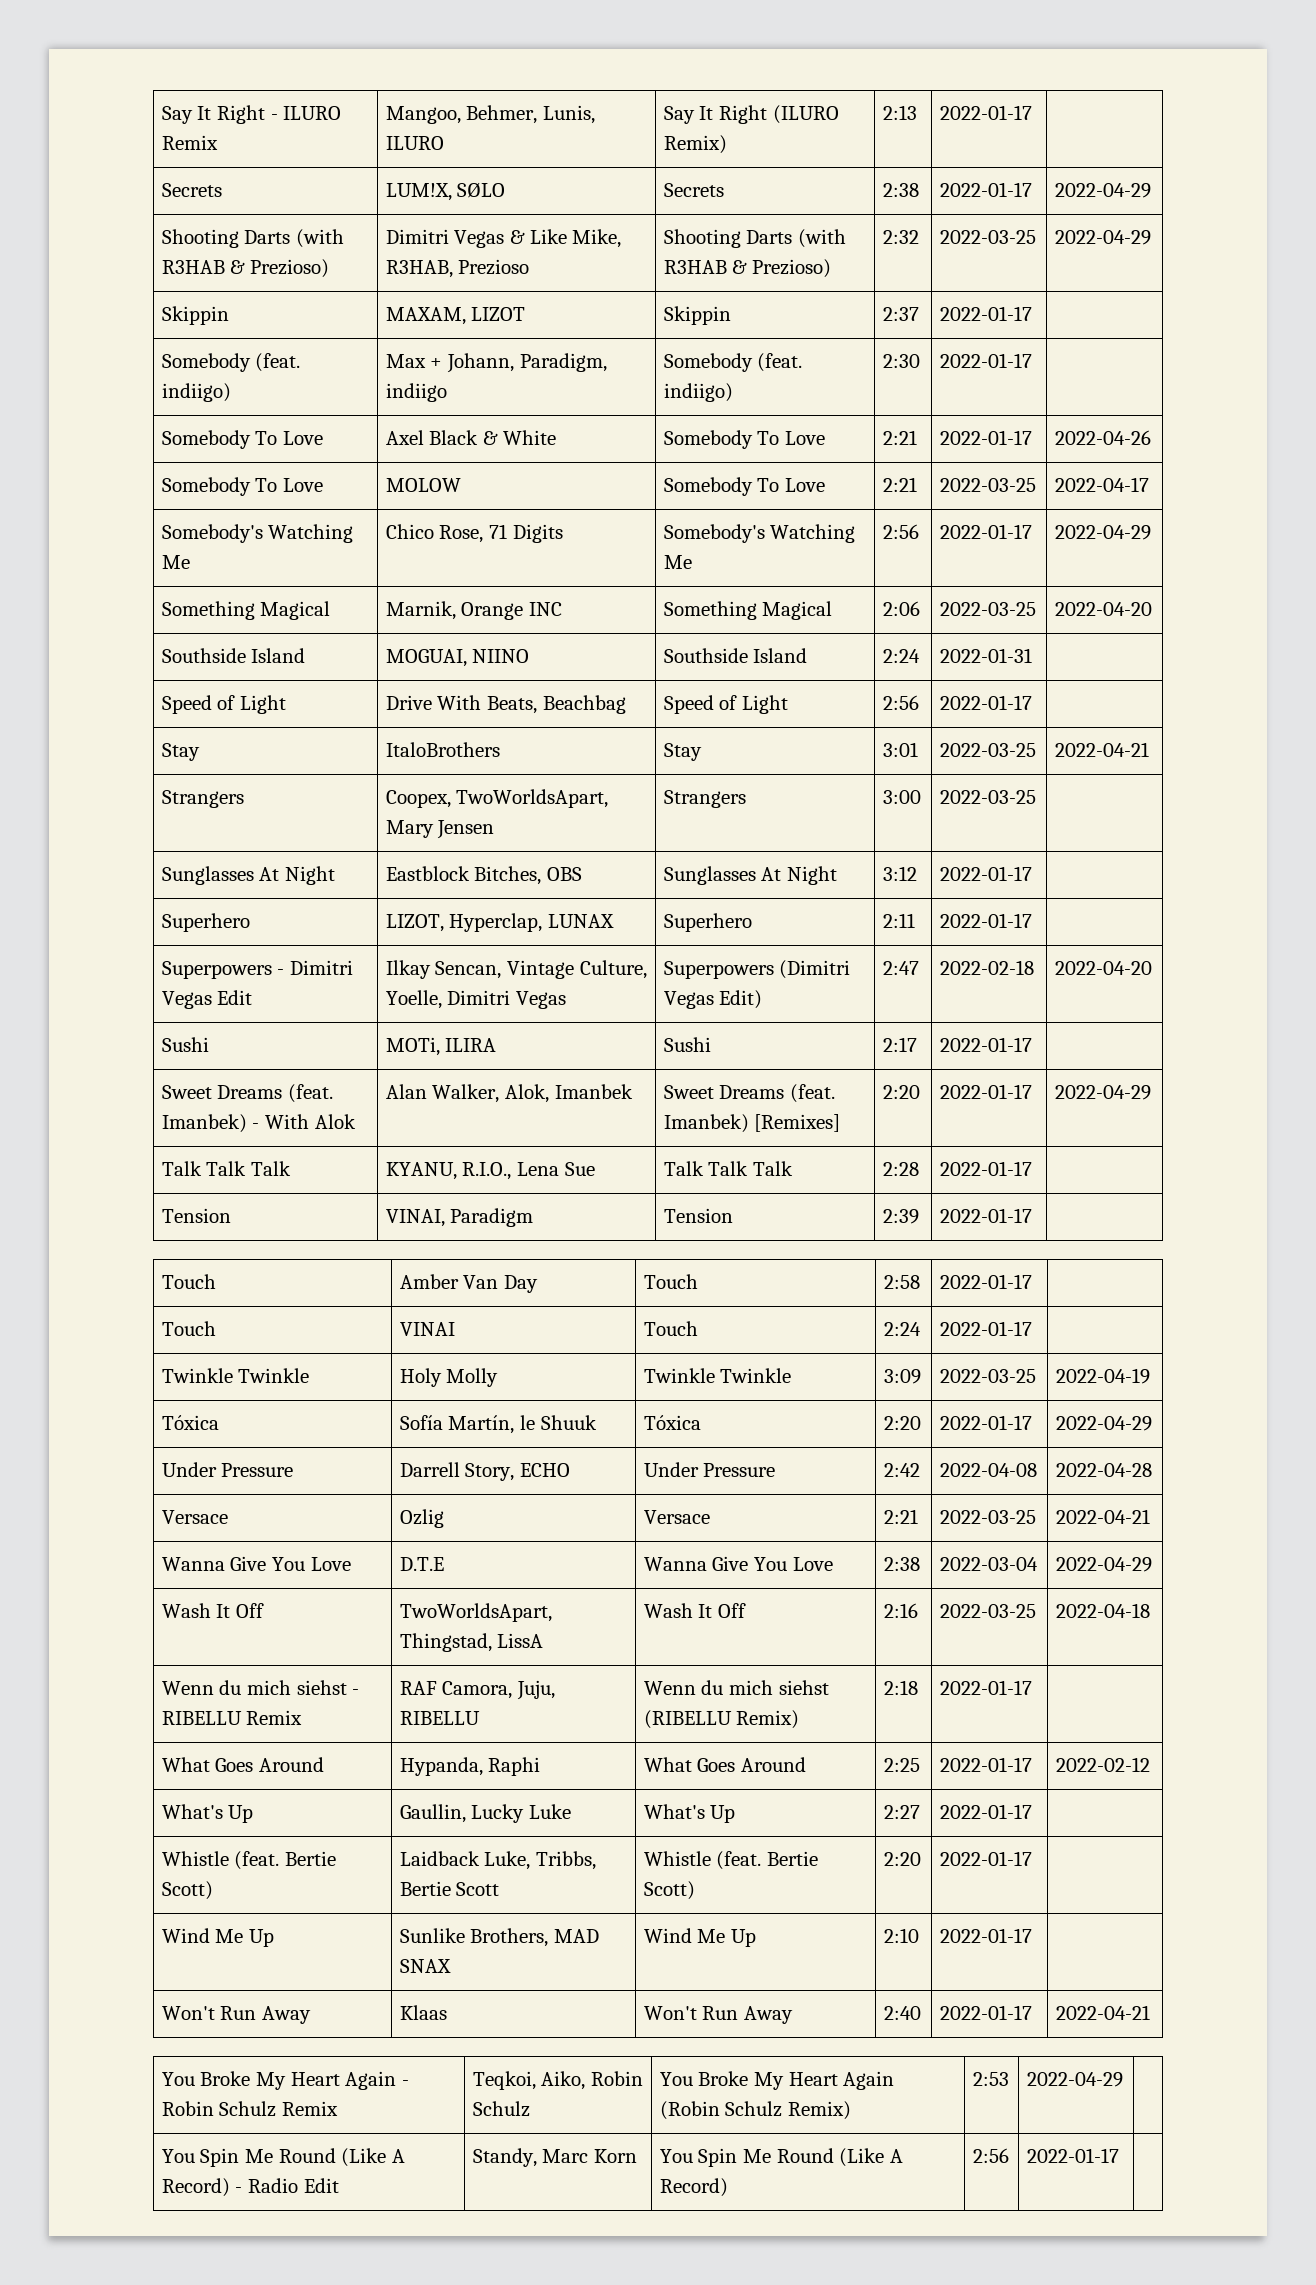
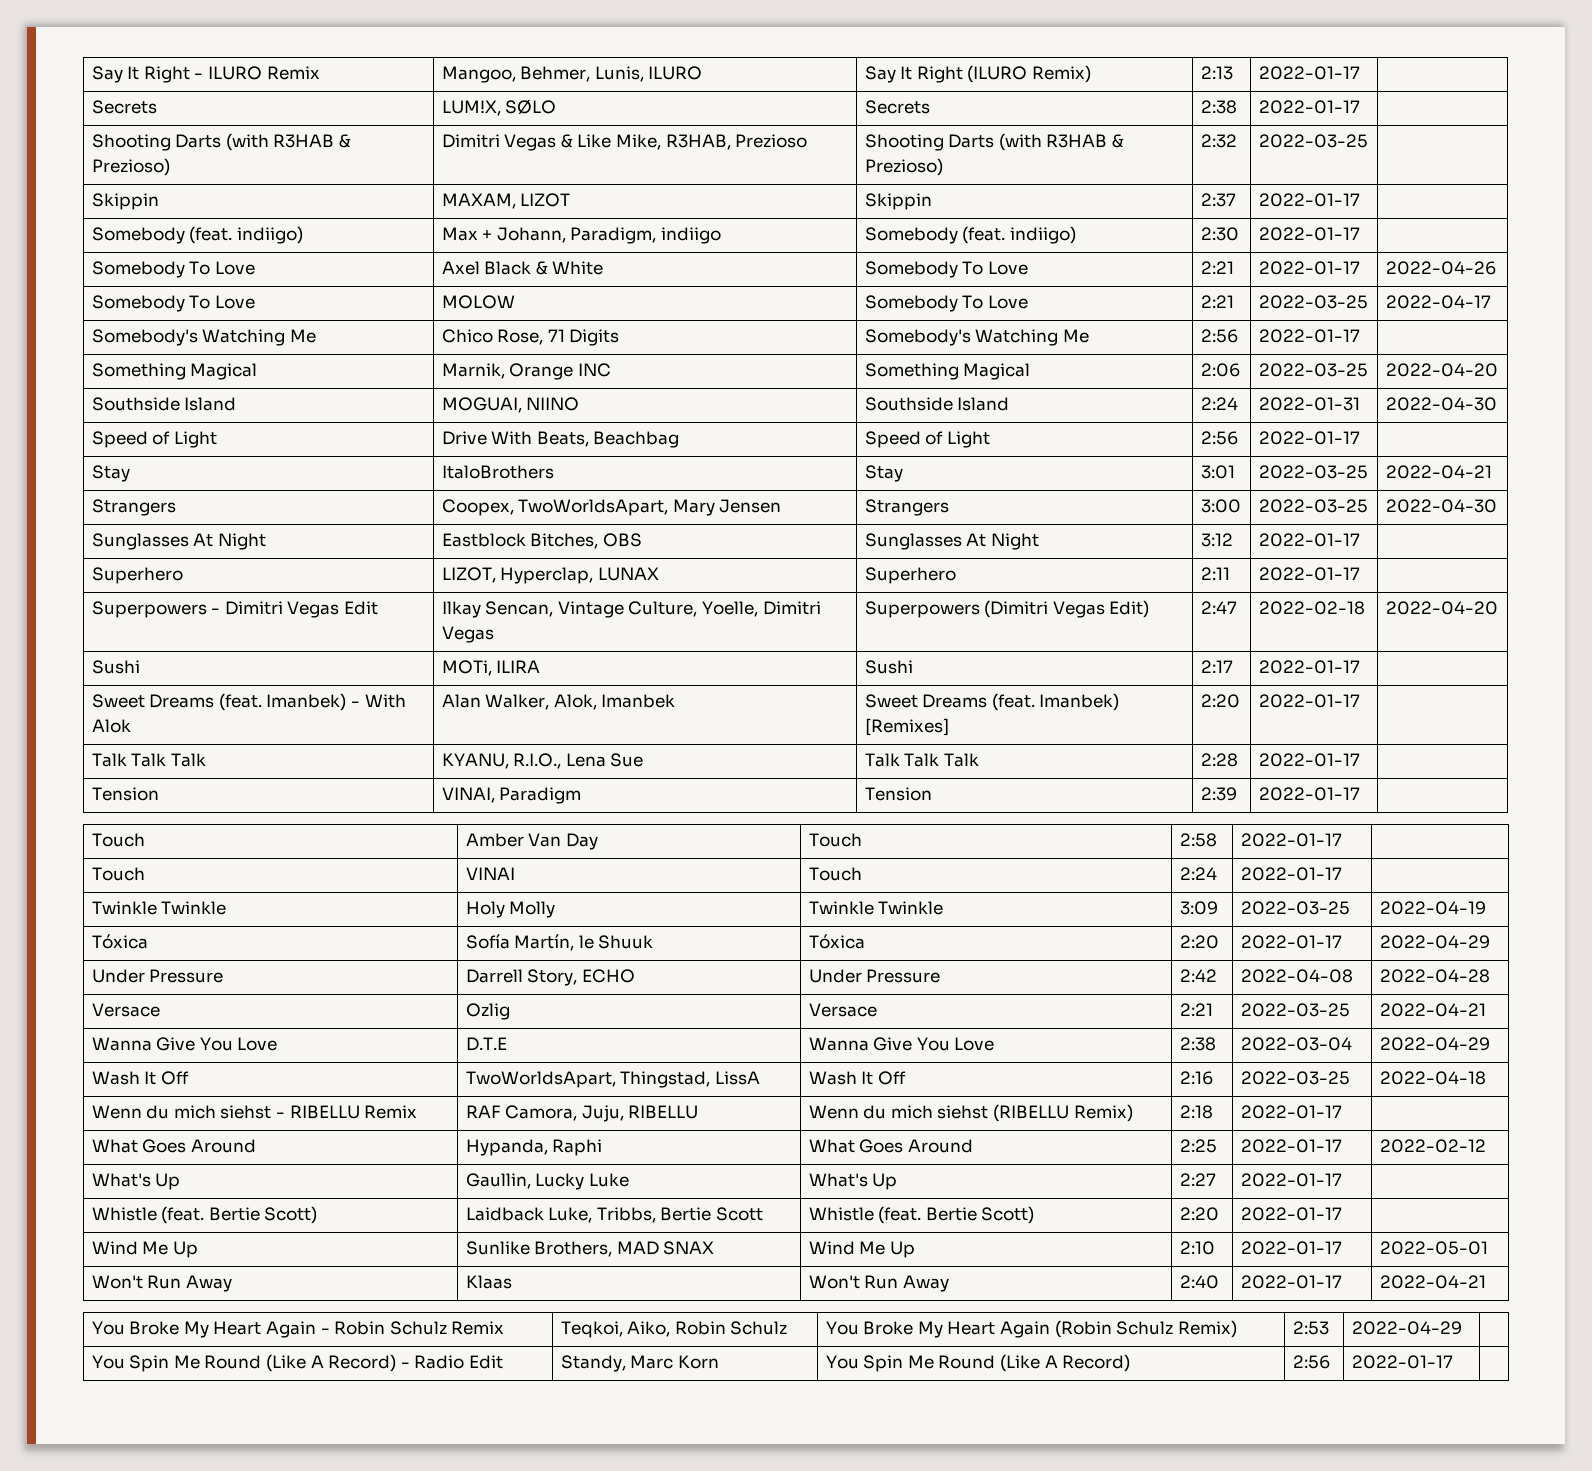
[1054,183,1151,198] 2022-04-29 -> (1360, 107) none
[1054,230,1151,245] 2022-04-29 -> (1368, 141) none
[1054,525,1151,540] 2022-04-29 -> (1360, 336) none
(1032, 655) none -> [1385,397,1497,411] 2022-04-30
(1036, 797) none -> [1385,499,1497,513] 2022-04-30
[1054,1085,1151,1100] 2022-04-29 -> (1360, 701) none
(1032, 1935) none -> [1379,1241,1488,1255] 2022-05-01

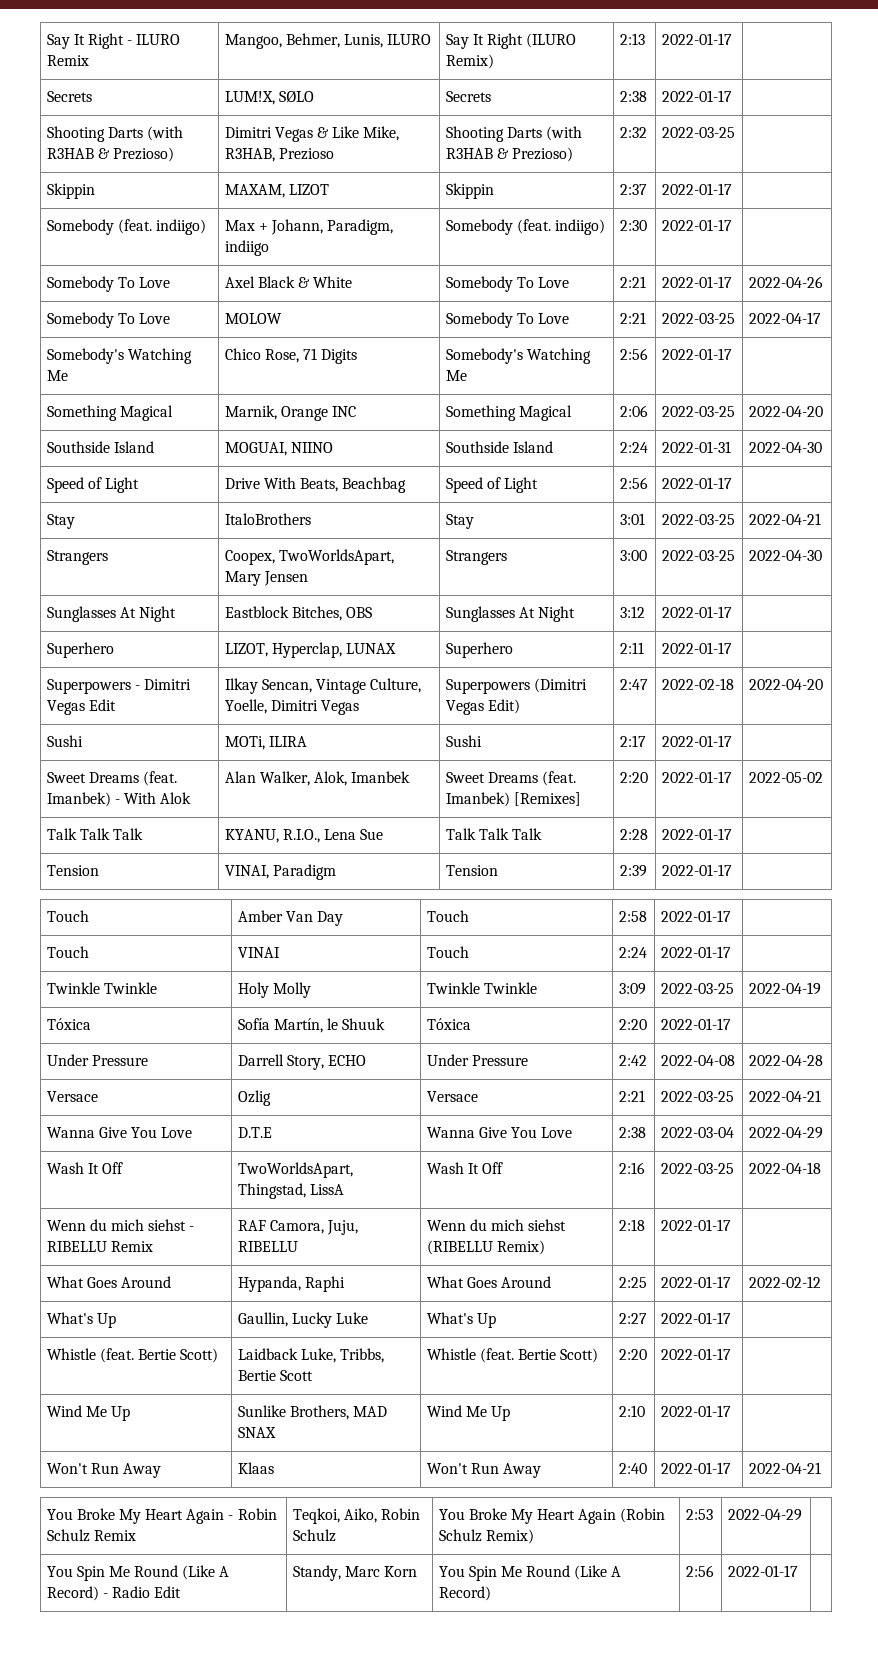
(1360, 701) none -> [748,772,823,783] 2022-05-02
[1379,935,1490,949] 2022-04-29 -> (731, 1024) none
[1379,1241,1488,1255] 2022-05-01 -> (731, 1411) none

